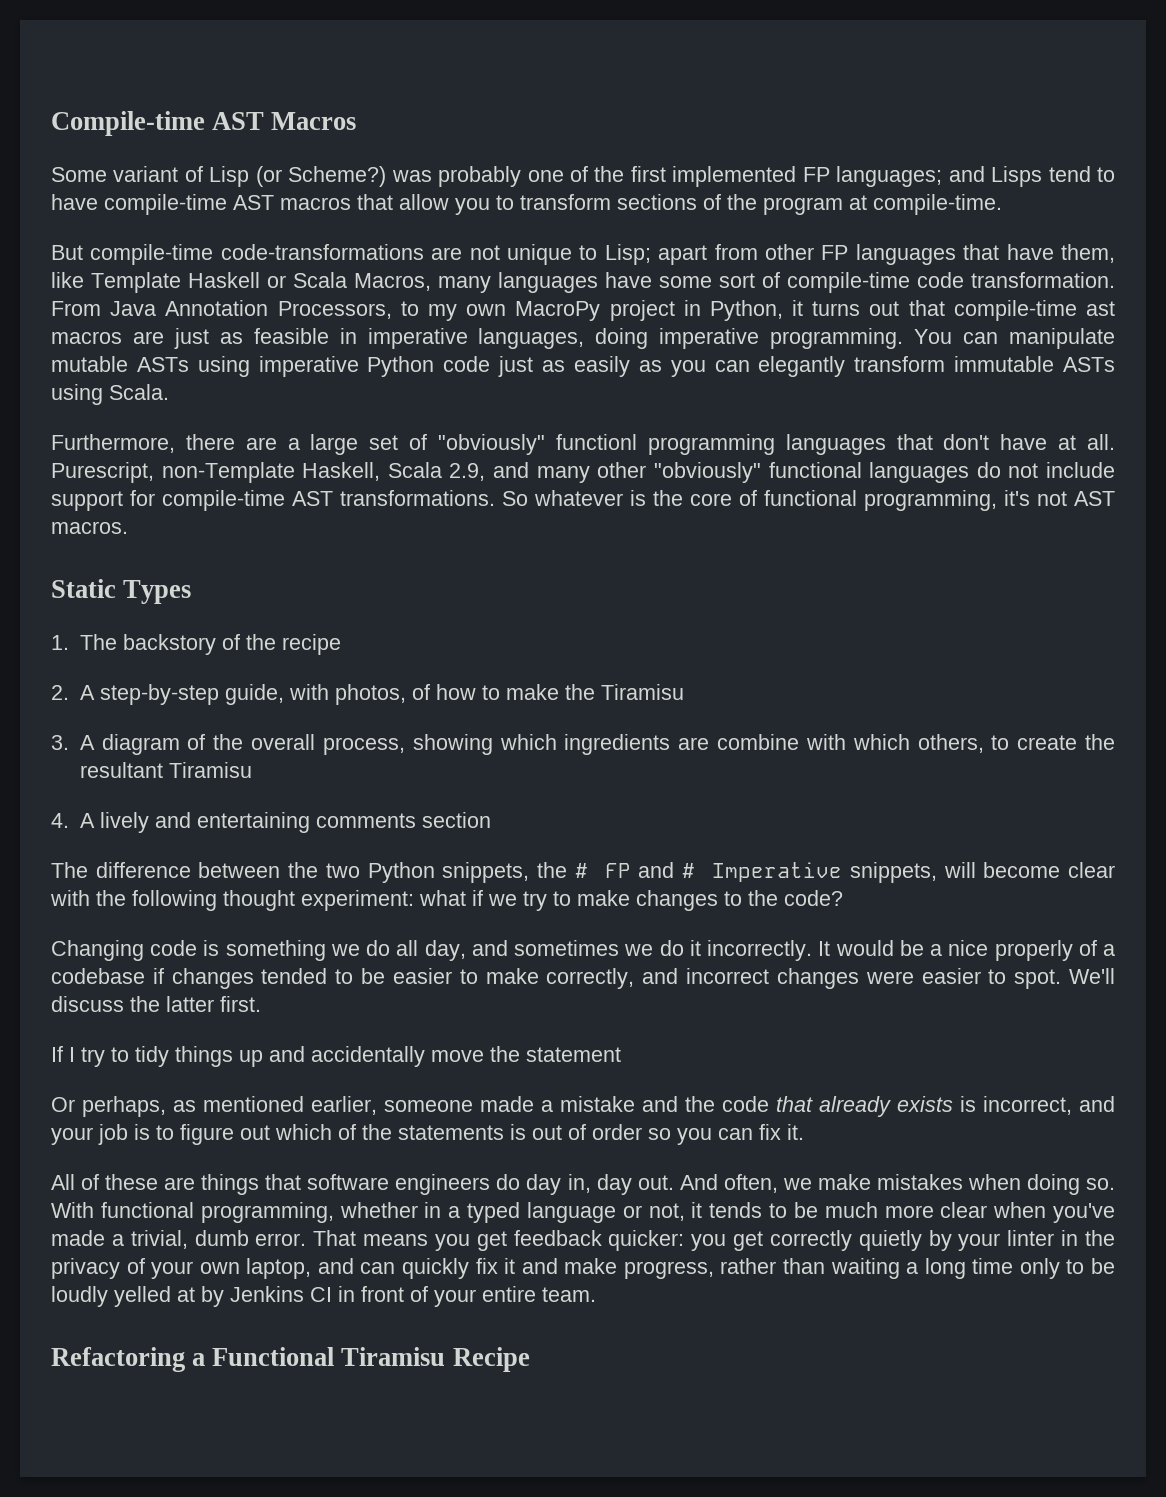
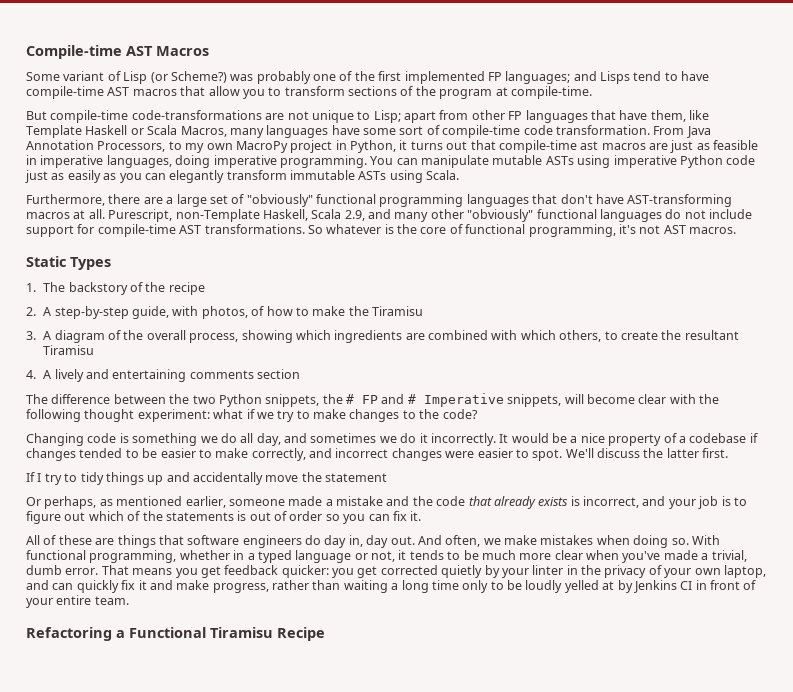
[555,434,637,450] functionl -> [316,194,376,204] functional
(1048, 442) none -> [627,194,733,207] [26,212,70,219] AST-transforming macros
[717,734,800,750] combine -> [428,330,489,340] combined
[994,940,1073,961] properly -> [608,434,662,446] property
[769,1230,852,1251] correctly -> [380,565,438,575] corrected

